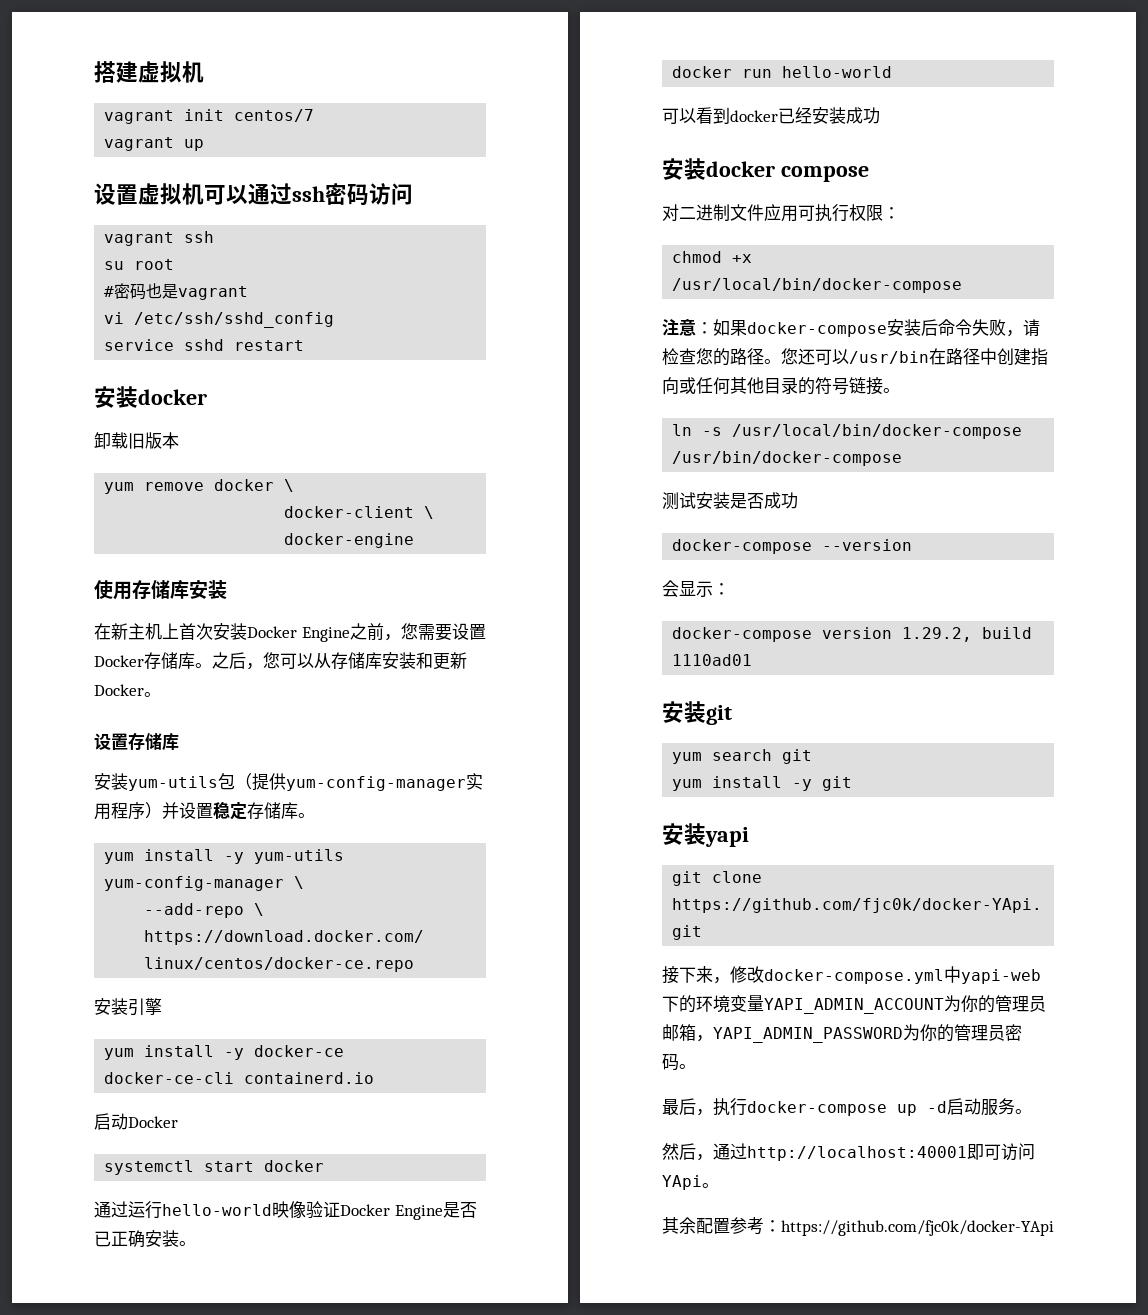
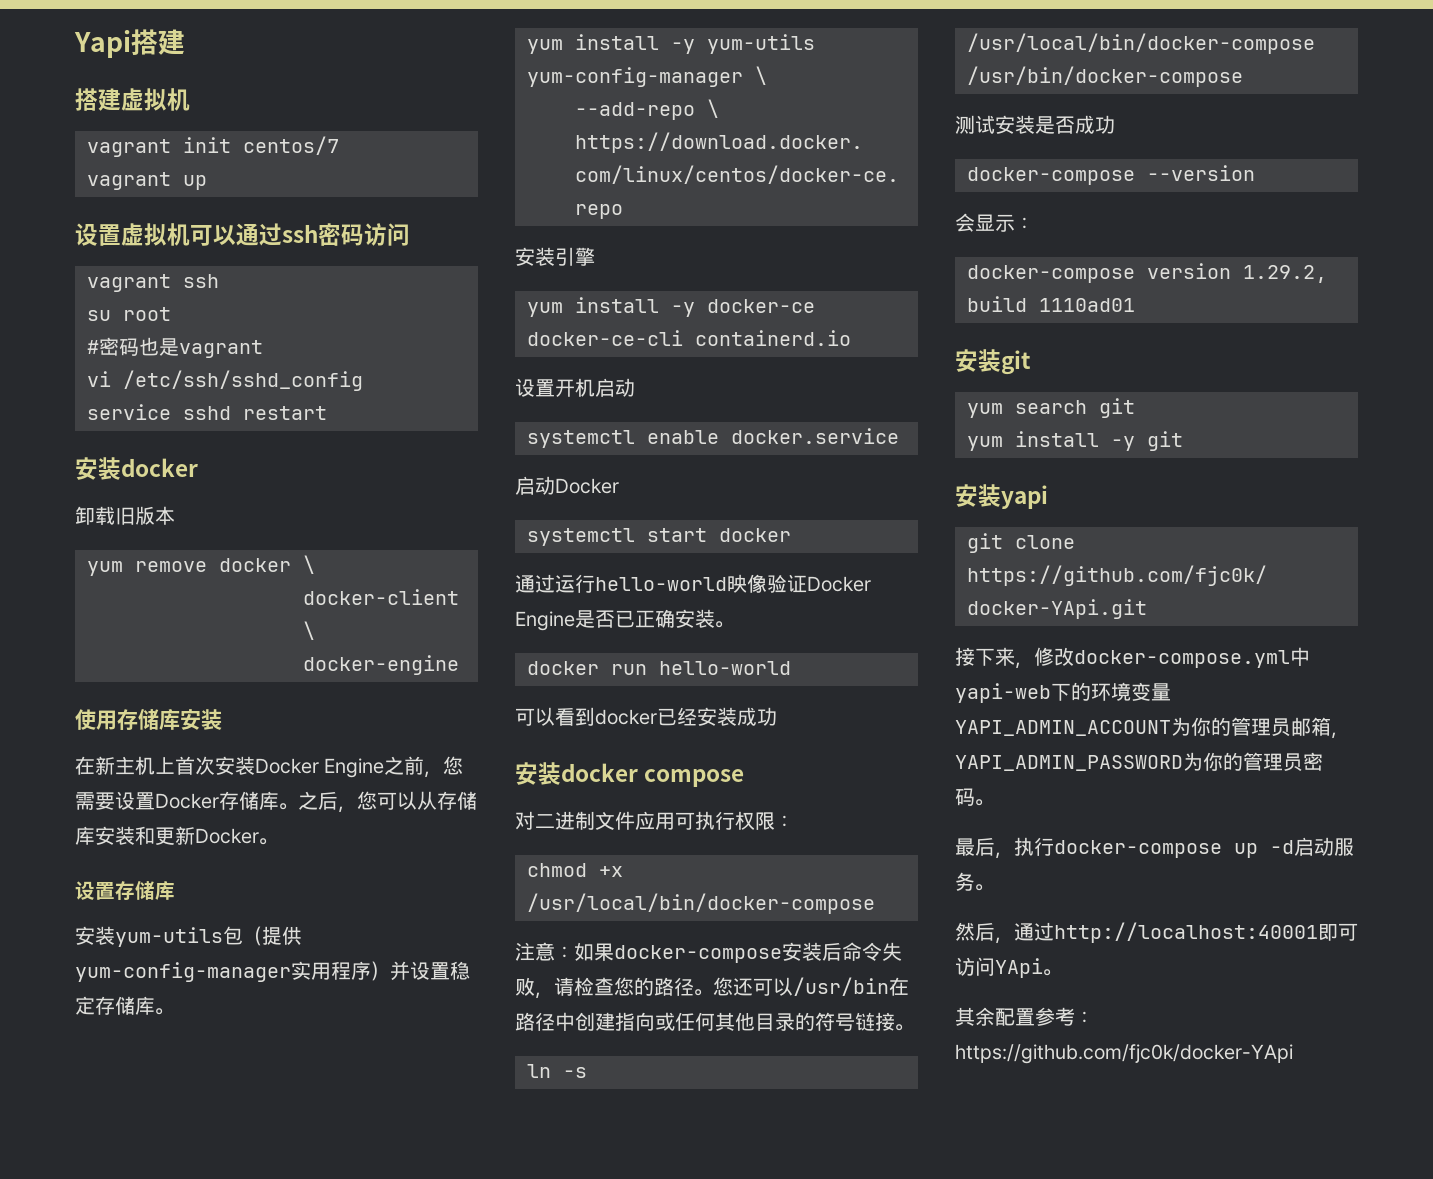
(94, 72) none -> [74,29,185,58] Yapi搭建 //
(375, 1078) none -> [515,378,635,397] [527,428,899,448] // 设置开机启动 // systemctl enable docker.service

